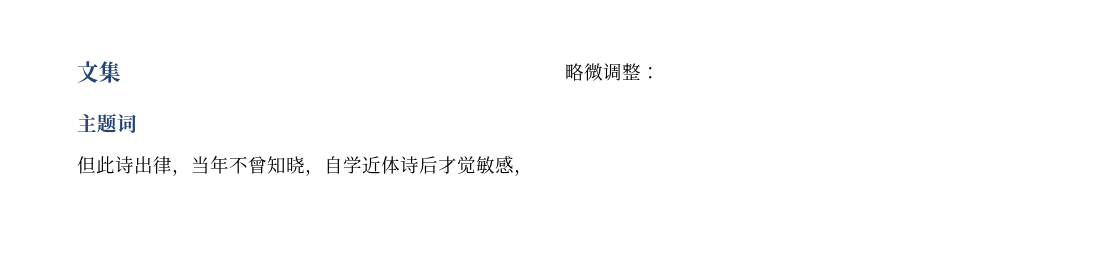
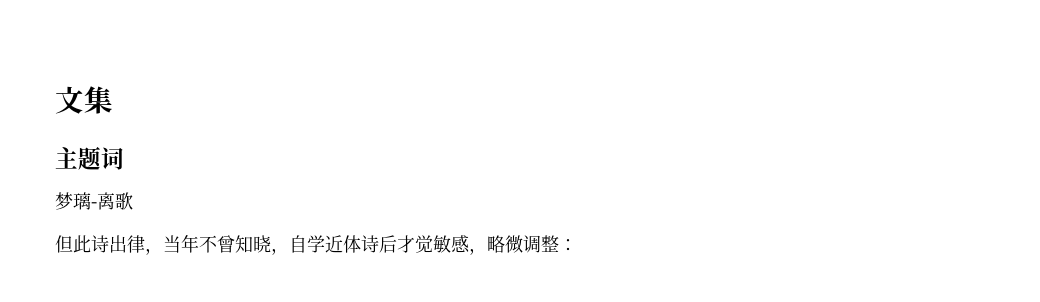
(137, 123) none -> [55,192,133,210] // 梦璃-离歌

